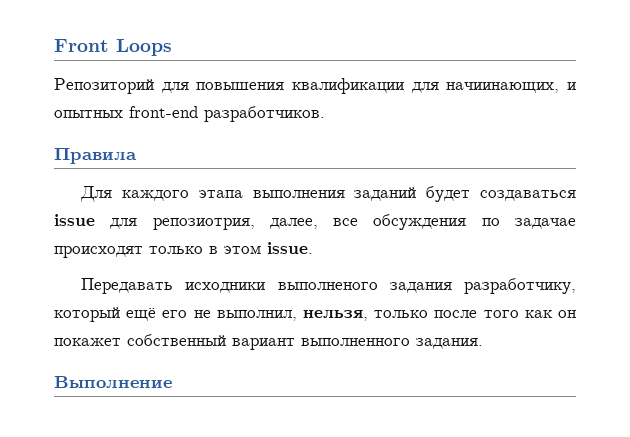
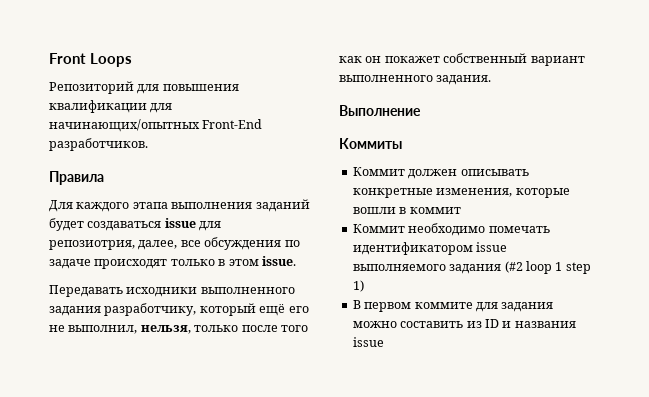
[446,82,576,93] [54,106,198,118] начиинающих, и опытных front-end -> [49,119,263,132] начинающих/опытных Front-End
[515,218,576,229] задачае -> [49,259,91,269] задаче
[277,282,378,290] выполненого -> [200,287,295,294] выполненного
(172, 382) none -> [339,138,402,149] [352,167,529,179] [352,188,570,198] [352,207,461,214] [352,223,550,236] [352,242,508,255] [352,261,591,274] [352,280,364,292] [352,300,554,312] [352,319,576,328] [352,337,384,347] // Коммиты // Коммит должен описывать конкретные изменения, которые вошли в коммит // Коммит необходимо помечать идентификатором issue выполняемого задания (#2 loop 1 step 1) // В первом коммите для задания можно составить из ID и названия issue

